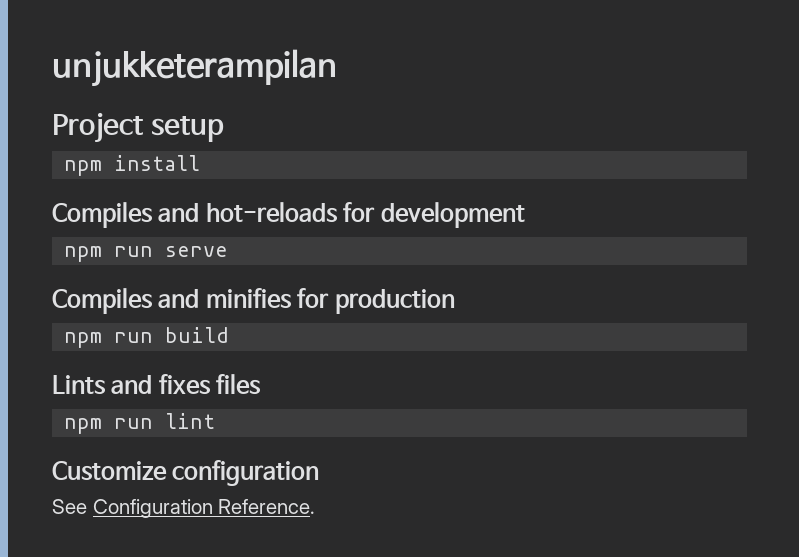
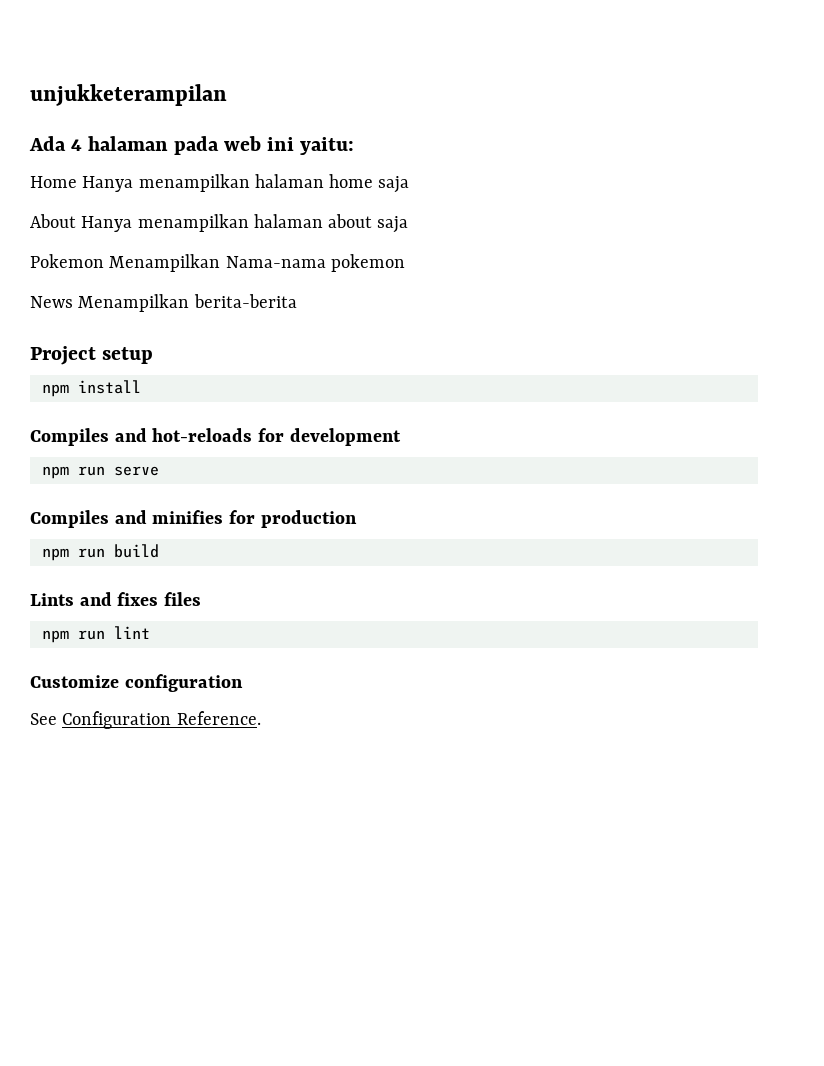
(337, 68) none -> [29,136,355,155] [30,174,410,193] [30,214,409,233] [30,254,405,272] [30,294,297,312] // Ada 4 halaman pada web ini yaitu: // Home Hanya menampilkan halaman home saja // About Hanya menampilkan halaman about saja // Pokemon Menampilkan Nama-nama pokemon // News Menampilkan berita-berita

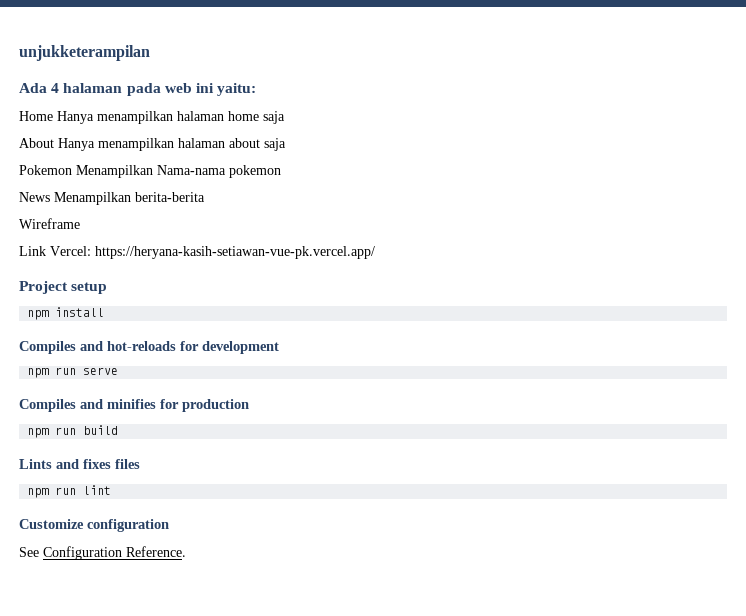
(297, 301) none -> [19,218,80,229] [19,246,375,259] // Wireframe // Link Vercel: https://heryana-kasih-setiawan-vue-pk.vercel.app/

